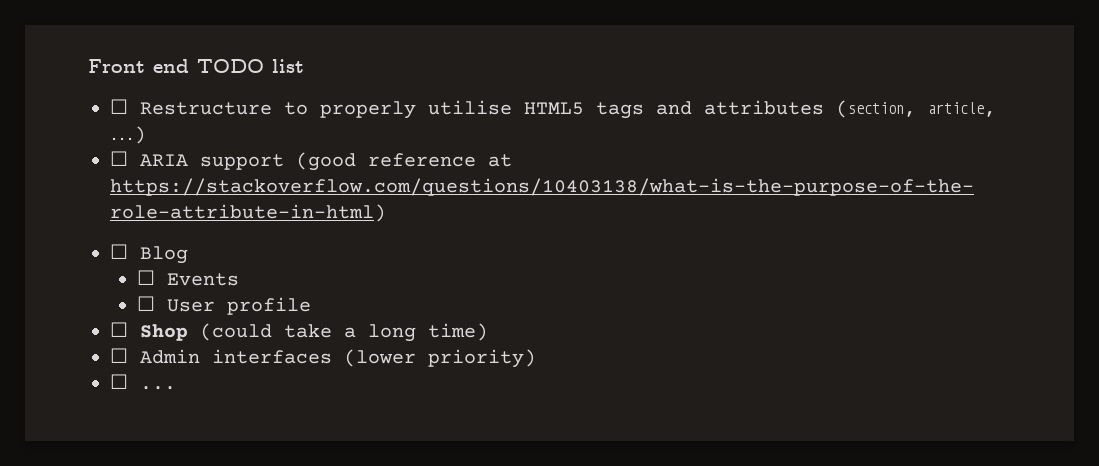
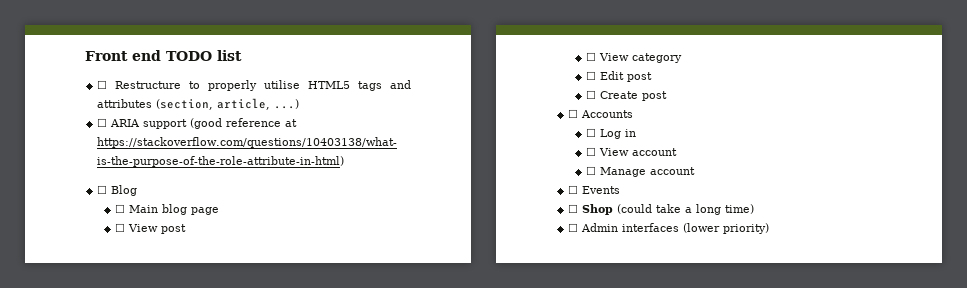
[167,273,240,286] [137,296,312,315] Events // ☐ User profile -> [129,204,220,215] [115,223,187,234] [586,52,683,63] [586,71,653,82] [586,90,668,101] [568,109,634,118] [586,128,637,139] [586,147,678,156] [586,166,696,177] [568,185,621,194] Main blog page // ☐ View post // ☐ View category // ☐ Edit post // ☐ Create post // ☐ Accounts // ☐ Log in // ☐ View account // ☐ Manage account // ☐ Events
[110,374,176,390] // ☐ ... -> (770, 228) none

